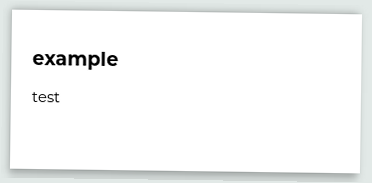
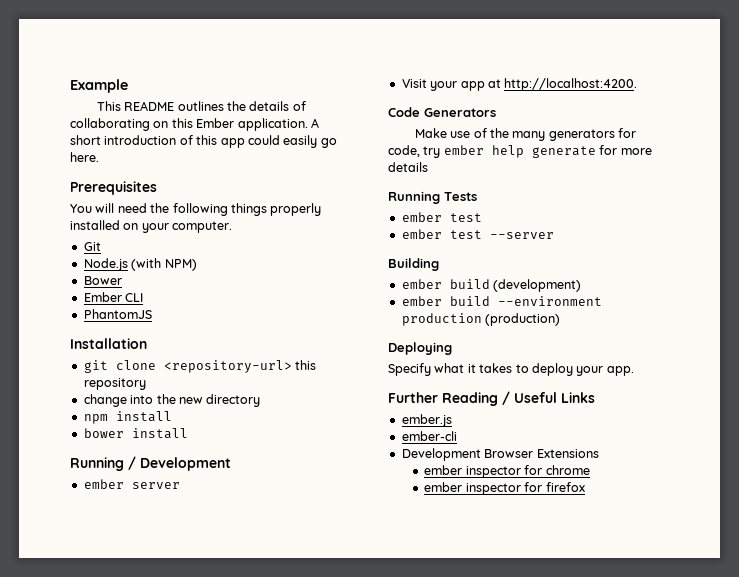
[32,50,119,71] [31,91,60,103] example // test -> [70,79,128,93] [96,101,306,111] [70,118,319,131] [70,135,337,148] [70,152,99,162] [70,181,157,195] [70,203,322,216] [70,220,233,233] [83,242,101,251] [83,258,197,271] [83,276,122,285] [83,292,144,302] [83,309,152,319] [70,338,147,349] [83,360,317,373] [83,378,146,390] [83,394,261,407] [83,411,172,424] [83,428,188,439] [70,456,231,471] [83,479,180,489] [401,78,638,91] [388,107,496,117] [414,128,637,141] [388,145,652,158] [388,162,428,172] [388,191,477,204] [401,212,482,222] [401,229,554,239] [388,258,439,271] [401,279,582,292] [401,296,602,306] [401,313,561,326] [388,342,452,355] [388,363,634,376] [388,391,595,406] [401,414,452,427] [401,431,457,441] [401,448,599,461] [424,465,590,478] [424,482,585,495] Example // This README outlines the details of collaborating on this Ember application. A short introduction of this app could easily go here. // Prerequisites // You will need the following things properly installed on your computer. // Git // Node.js (with NPM) // Bower // Ember CLI // PhantomJS // Installation // git clone <repository-url> this repository // change into the new directory // npm install // bower install // Running / Development // ember server // Visit your app at http://localhost:4200. // Code Generators // Make use of the many generators for code, try ember help generate for more details // Running Tests // ember test // ember test --server // Building // ember build (development) // ember build --environment production (production) // Deploying // Specify what it takes to deploy your app. // Further Reading / Useful Links // ember.js // ember-cli // Development Browser Extensions // ember inspector for chrome // ember inspector for firefox

